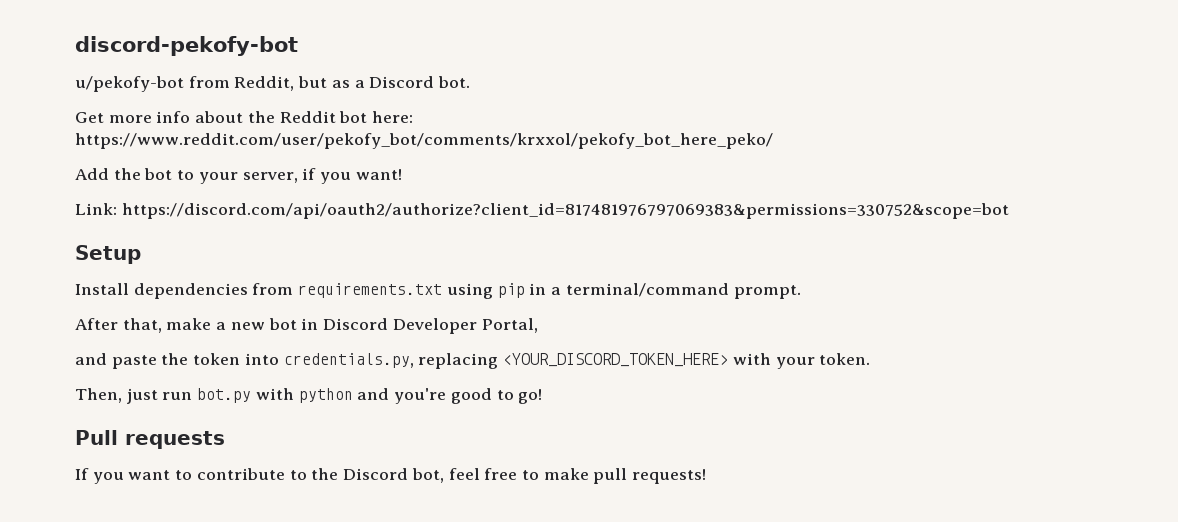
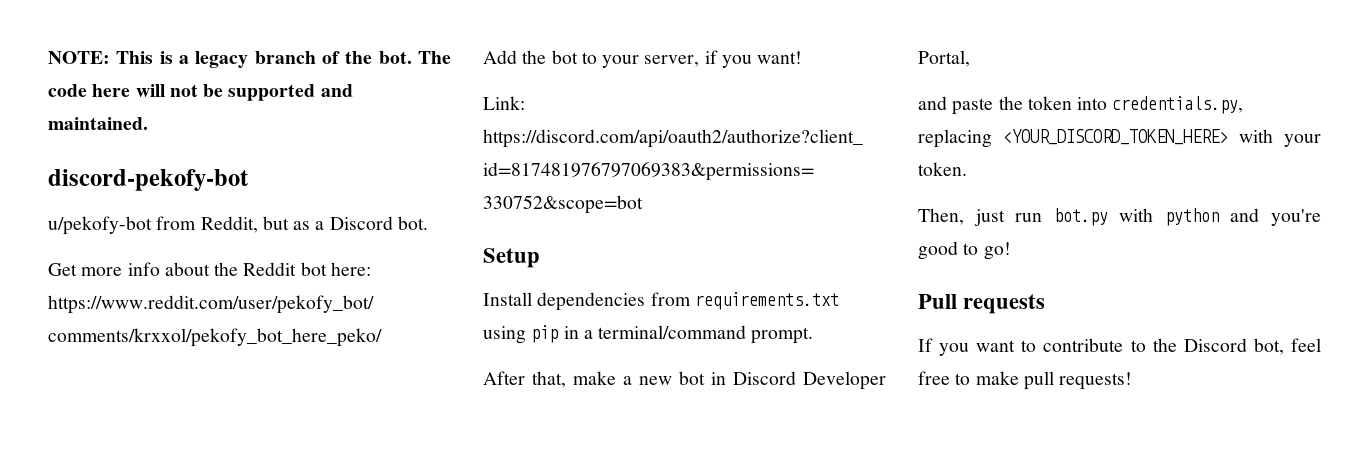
(75, 46) none -> [48,51,451,68] [48,84,353,101] [48,117,148,130] NOTE: This is a legacy branch of the bot. The code here will not be supported and maintained. //

